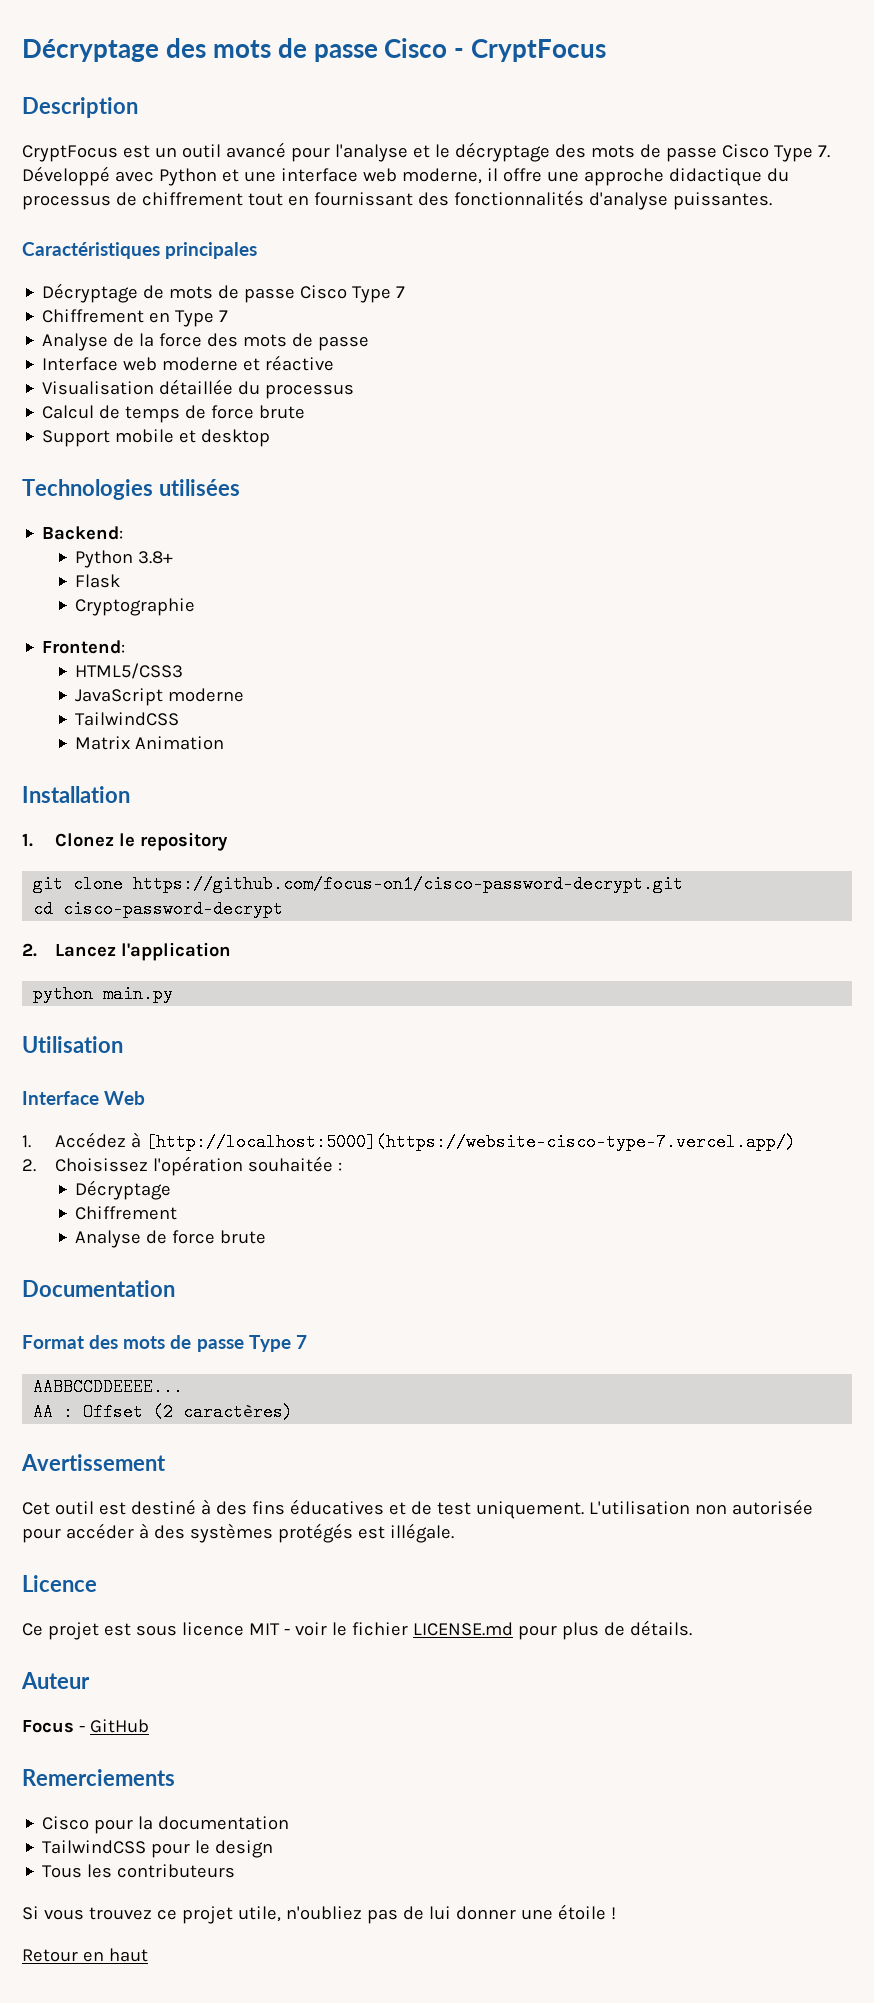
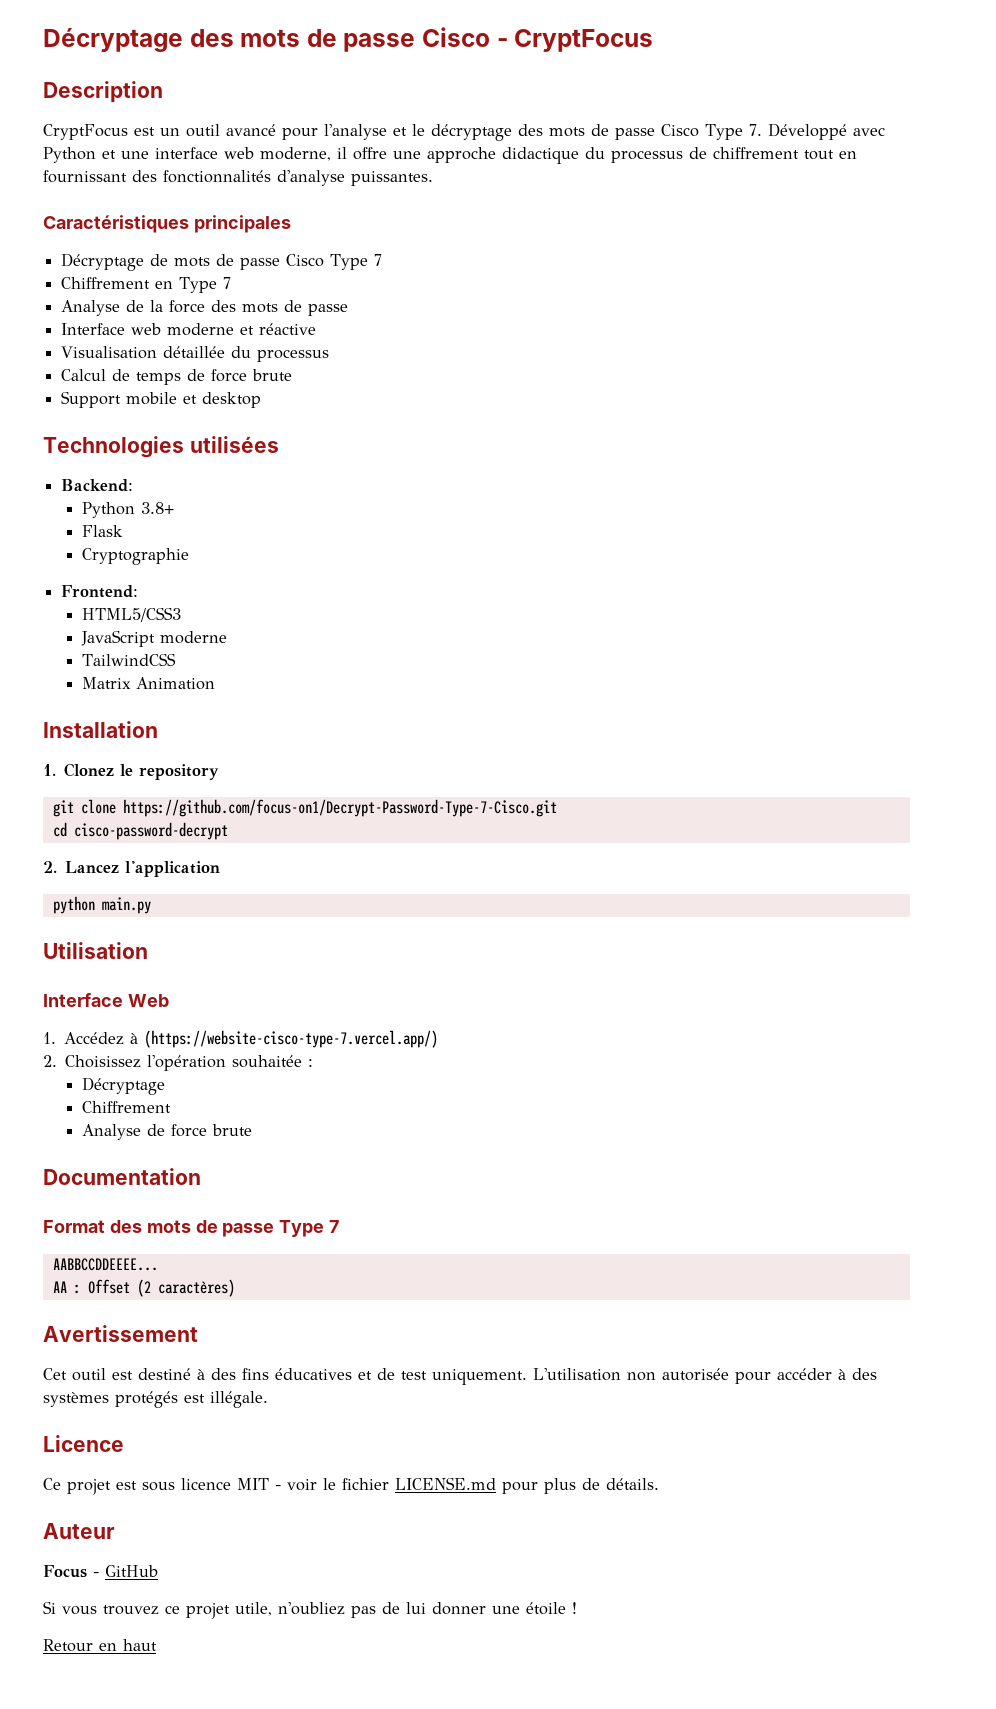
[133,875,684,893] https://github.com/focus-on1/cisco-password-decrypt.git -> [122,799,557,817] https://github.com/focus-on1/Decrypt-Password-Type-7-Cisco.git
[146,1133,797,1151] [http://localhost:5000](https://website-cisco-type-7.vercel.app/) -> [144,1030,439,1048] (https://website-cisco-type-7.vercel.app/)
[22,1769,175,1786] [42,1816,290,1834] [42,1840,274,1858] [42,1864,236,1878] // Remerciements // Cisco pour la documentation // TailwindCSS pour le design // Tous les contributeurs -> (158, 1571) none

